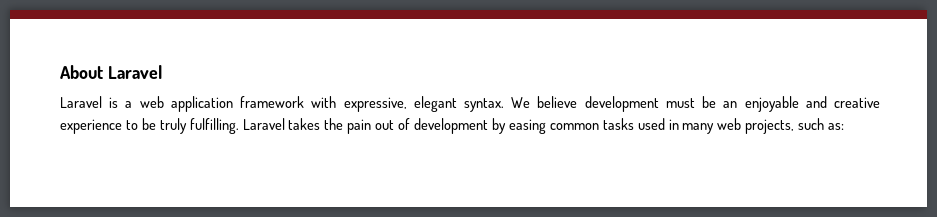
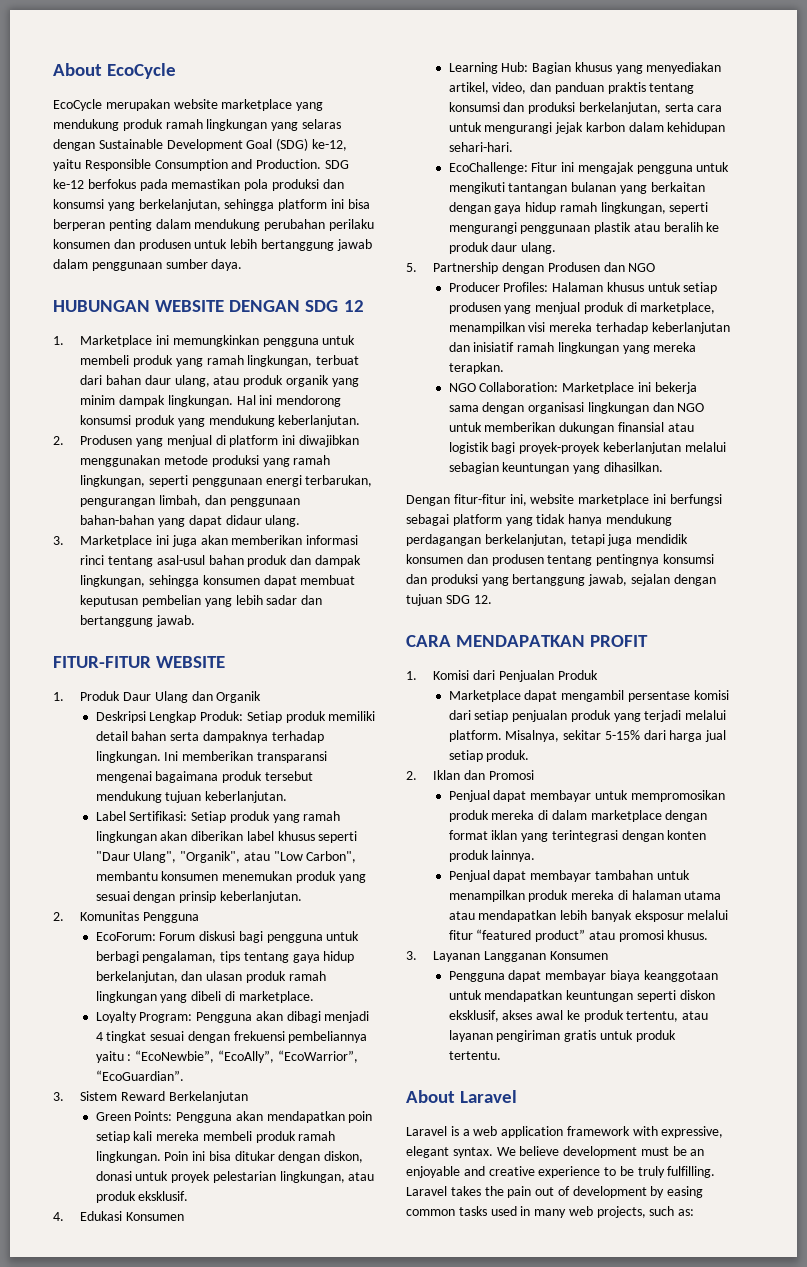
[60,65,103,79] About -> [53,63,177,79] [53,99,324,111] [53,119,341,131] [53,138,347,151] [53,159,349,171] [53,179,344,191] [53,199,370,211] [53,219,374,231] [53,239,372,251] [53,259,243,271] [53,300,364,312] [53,335,356,347] [80,355,360,367] [80,375,359,387] [80,395,342,407] [80,415,361,427] [53,435,359,447] [80,455,331,467] [80,475,373,487] [80,495,300,507] [80,515,301,527] [53,535,359,547] [80,555,361,567] [80,575,356,587] [80,595,323,607] [80,615,195,627] [53,656,226,668] [53,691,262,703] [95,711,376,723] [95,731,324,743] [95,751,327,763] [95,771,313,783] [95,791,288,803] [95,811,341,823] [95,831,358,843] [95,851,357,863] [95,871,366,883] [95,891,302,903] [53,911,199,923] [95,931,360,943] [95,951,355,963] [95,971,326,983] [95,991,314,1003] [95,1011,370,1023] [95,1031,368,1043] [95,1050,358,1063] [95,1070,184,1081] [53,1091,248,1103] [95,1111,373,1123] [95,1131,336,1143] [95,1151,364,1163] [95,1171,375,1183] [95,1191,189,1203] [53,1211,184,1221] [448,62,722,74] [448,82,695,94] [448,102,723,114] [448,122,726,134] [448,142,513,152] [448,162,730,174] [448,182,705,194] [448,202,709,214] [448,222,720,234] [448,242,557,254] [406,262,656,274] [448,282,718,294] [448,302,716,314] [448,322,730,334] [448,342,697,354] [448,362,504,374] [448,382,697,394] [448,402,705,414] [448,422,694,434] [448,442,726,454] [448,462,663,474] [406,494,722,506] [406,514,672,526] [406,534,689,546] [406,554,714,566] [406,574,716,586] [406,594,492,606] [406,635,649,647] [406,670,598,682] [448,690,729,702] [448,710,727,722] [448,730,727,742] [448,750,530,762] [406,770,534,780] [448,790,725,802] [448,810,708,822] [448,830,707,842] [448,850,536,862] [448,870,690,882] [448,890,722,902] [448,910,729,922] [448,929,709,942] [406,951,608,962] [448,970,718,982] [448,990,715,1002] [448,1010,709,1022] [448,1030,676,1042] [448,1051,501,1060] [406,1090,455,1103] About EcoCycle // EcoCycle merupakan website marketplace yang mendukung produk ramah lingkungan yang selaras dengan Sustainable Development Goal (SDG) ke-12, yaitu Responsible Consumption and Production. SDG ke-12 berfokus pada memastikan pola produksi dan konsumsi yang berkelanjutan, sehingga platform ini bisa berperan penting dalam mendukung perubahan perilaku konsumen dan produsen untuk lebih bertanggung jawab dalam penggunaan sumber daya. // HUBUNGAN WEBSITE DENGAN SDG 12 // 1. Marketplace ini memungkinkan pengguna untuk membeli produk yang ramah lingkungan, terbuat dari bahan daur ulang, atau produk organik yang minim dampak lingkungan. Hal ini mendorong konsumsi produk yang mendukung keberlanjutan. // 2. Produsen yang menjual di platform ini diwajibkan menggunakan metode produksi yang ramah lingkungan, seperti penggunaan energi terbarukan, pengurangan limbah, dan penggunaan bahan-bahan yang dapat didaur ulang. // 3. Marketplace ini juga akan memberikan informasi rinci tentang asal-usul bahan produk dan dampak lingkungan, sehingga konsumen dapat membuat keputusan pembelian yang lebih sadar dan bertanggung jawab. // FITUR-FITUR WEBSITE // 1. Produk Daur Ulang dan Organik // Deskripsi Lengkap Produk: Setiap produk memiliki detail bahan serta dampaknya terhadap lingkungan. Ini memberikan transparansi mengenai bagaimana produk tersebut mendukung tujuan keberlanjutan. // Label Sertifikasi: Setiap produk yang ramah lingkungan akan diberikan label khusus seperti "Daur Ulang", "Organik", atau "Low Carbon", membantu konsumen menemukan produk yang sesuai dengan prinsip keberlanjutan. // 2. Komunitas Pengguna // EcoForum: Forum diskusi bagi pengguna untuk berbagi pengalaman, tips tentang gaya hidup berkelanjutan, dan ulasan produk ramah lingkungan yang dibeli di marketplace. // Loyalty Program: Pengguna akan dibagi menjadi 4 tingkat sesuai dengan frekuensi pembeliannya yaitu : “EcoNewbie”, “EcoAlly”, “EcoWarrior”, “EcoGuardian”. // 3. Sistem Reward Berkelanjutan // Green Points: Pengguna akan mendapatkan poin setiap kali mereka membeli produk ramah lingkungan. Poin ini bisa ditukar dengan diskon, donasi untuk proyek pelestarian lingkungan, atau produk eksklusif. // 4. Edukasi Konsumen // Learning Hub: Bagian khusus yang menyediakan artikel, video, dan panduan praktis tentang konsumsi dan produksi berkelanjutan, serta cara untuk mengurangi jejak karbon dalam kehidupan sehari-hari. // EcoChallenge: Fitur ini mengajak pengguna untuk mengikuti tantangan bulanan yang berkaitan dengan gaya hidup ramah lingkungan, seperti mengurangi penggunaan plastik atau beralih ke produk daur ulang. // 5. Partnership dengan Produsen dan NGO // Producer Profiles: Halaman khusus untuk setiap produsen yang menjual produk di marketplace, menampilkan visi mereka terhadap keberlanjutan dan inisiatif ramah lingkungan yang mereka terapkan. // NGO Collaboration: Marketplace ini bekerja sama dengan organisasi lingkungan dan NGO untuk memberikan dukungan finansial atau logistik bagi proyek-proyek keberlanjutan melalui sebagian keuntungan yang dihasilkan. // Dengan fitur-fitur ini, website marketplace ini berfungsi sebagai platform yang tidak hanya mendukung perdagangan berkelanjutan, tetapi juga mendidik konsumen dan produsen tentang pentingnya konsumsi dan produksi yang bertanggung jawab, sejalan dengan tujuan SDG 12. // CARA MENDAPATKAN PROFIT // 1. Komisi dari Penjualan Produk // Marketplace dapat mengambil persentase komisi dari setiap penjualan produk yang terjadi melalui platform. Misalnya, sekitar 5-15% dari harga jual setiap produk. // 2. Iklan dan Promosi // Penjual dapat membayar untuk mempromosikan produk mereka di dalam marketplace dengan format iklan yang terintegrasi dengan konten produk lainnya. // Penjual dapat membayar tambahan untuk menampilkan produk mereka di halaman utama atau mendapatkan lebih banyak eksposur melalui fitur “featured product” atau promosi khusus. // 3. Layanan Langganan Konsumen // Pengguna dapat membayar biaya keanggotaan untuk mendapatkan keuntungan seperti diskon eksklusif, akses awal ke produk tertentu, atau layanan pengiriman gratis untuk produk tertentu. // About

